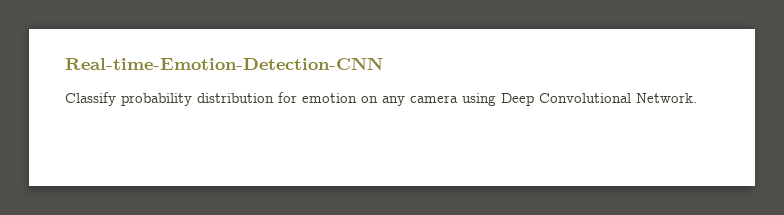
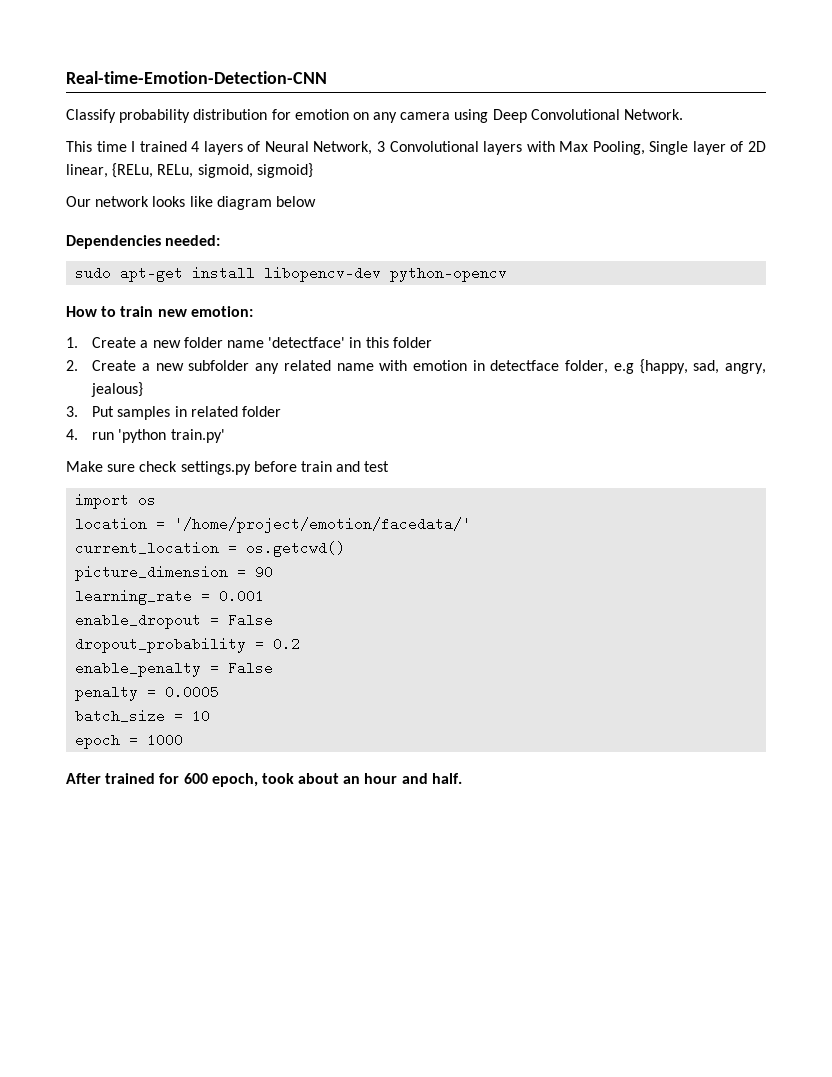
(697, 98) none -> [66,141,766,155] [66,163,313,178] [66,196,316,210] [66,235,221,249] [75,266,508,282] [66,306,253,317] [66,337,432,348] [66,359,766,374] [91,382,144,397] [66,406,281,420] [66,429,225,443] [66,461,390,475] [75,494,157,509] [75,517,472,533] [75,541,346,557] [75,565,274,581] [75,589,265,605] [75,613,274,629] [75,637,301,653] [75,661,274,677] [75,685,220,701] [75,709,211,723] [75,733,184,749] [66,773,462,787] // This time I trained 4 layers of Neural Network, 3 Convolutional layers with Max Pooling, Single layer of 2D linear, {RELu, RELu, sigmoid, sigmoid} // Our network looks like diagram below // Dependencies needed: // sudo apt-get install libopencv-dev python-opencv // How to train new emotion: // 1. Create a new folder name 'detectface' in this folder // 2. Create a new subfolder any related name with emotion in detectface folder, e.g {happy, sad, angry, jealous} // 3. Put samples in related folder // 4. run 'python train.py' // Make sure check settings.py before train and test // import os // location = '/home/project/emotion/facedata/' // current_location = os.getcwd() // picture_dimension = 90 // learning_rate = 0.001 // enable_dropout = False // dropout_probability = 0.2 // enable_penalty = False // penalty = 0.0005 // batch_size = 10 // epoch = 1000 // After trained for 600 epoch, took about an hour and half.

